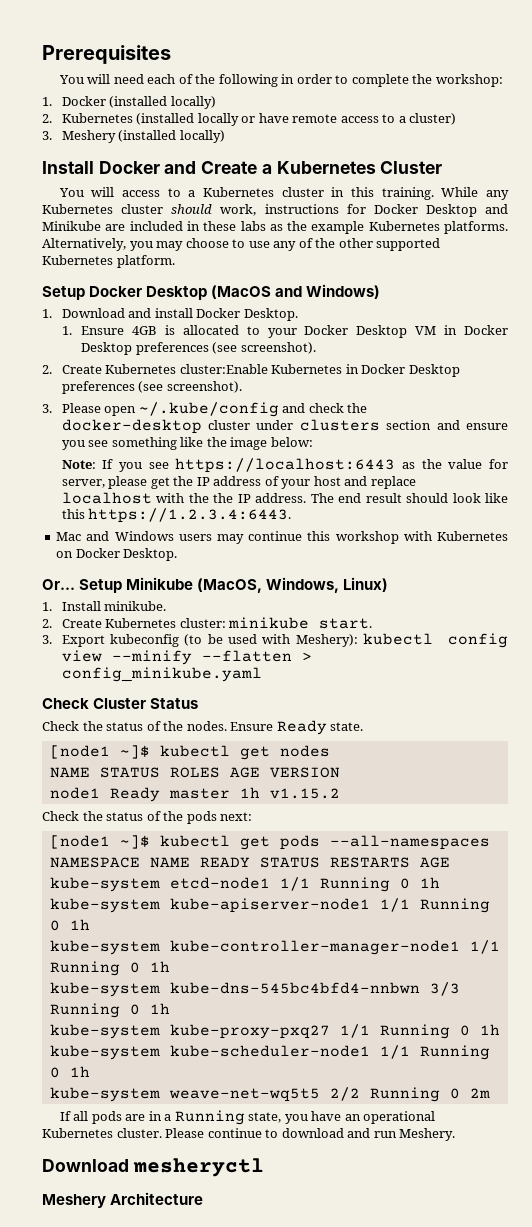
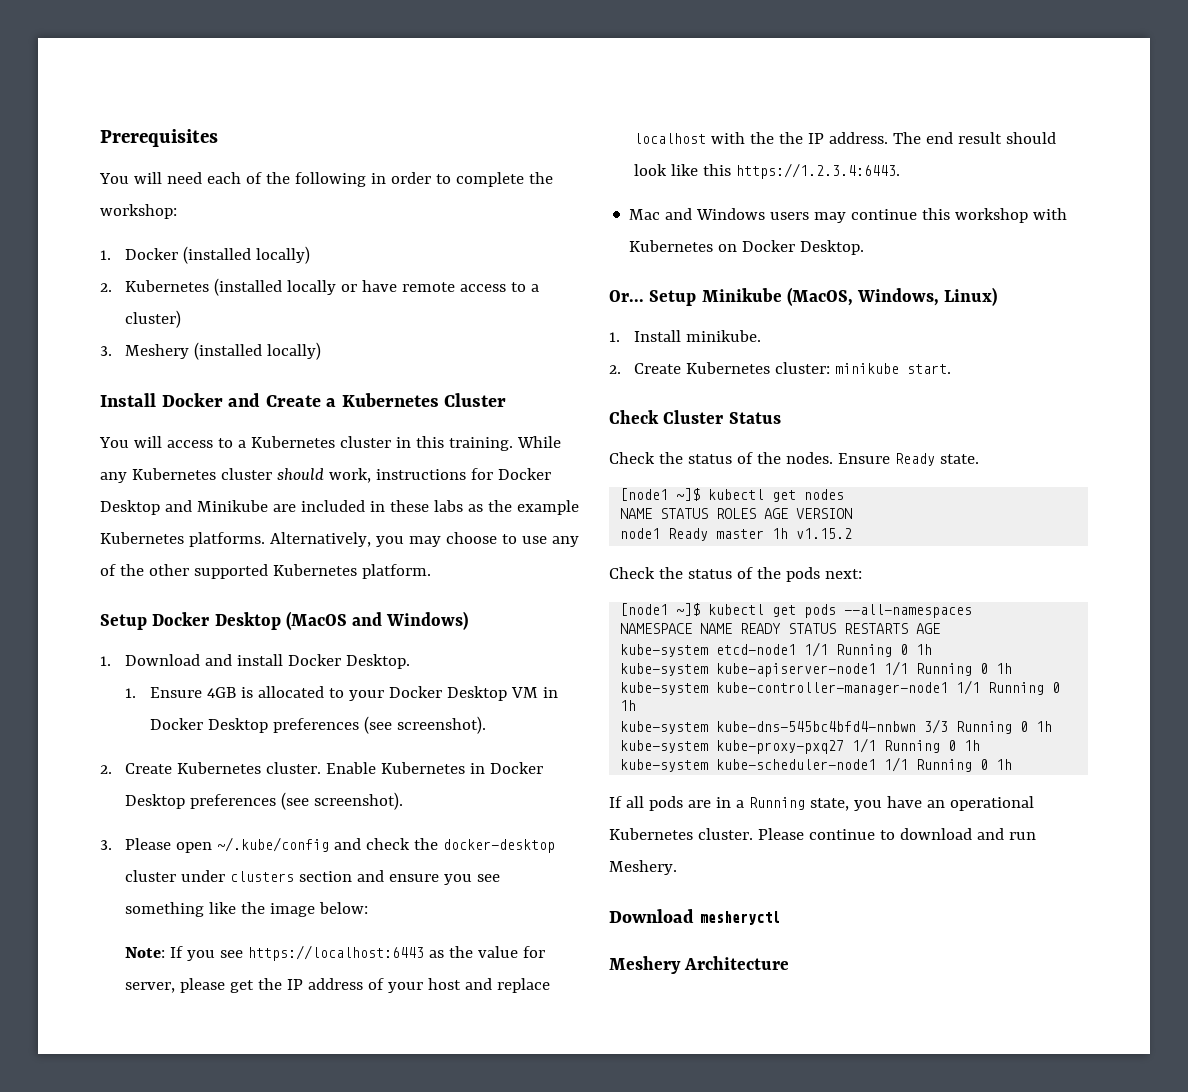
[179,364,268,374] cluster:Enable -> [265,762,376,774] cluster. Enable
[42,633,509,648] [61,650,312,665] [61,667,262,682] // 3. Export kubeconfig (to be used with Meshery): kubectl config view --minify --flatten > config_minikube.yaml -> (951, 369) none
[49,1087,490,1102] // kube-system weave-net-wq5t5 2/2 Running 0 2m -> (1013, 764) none

